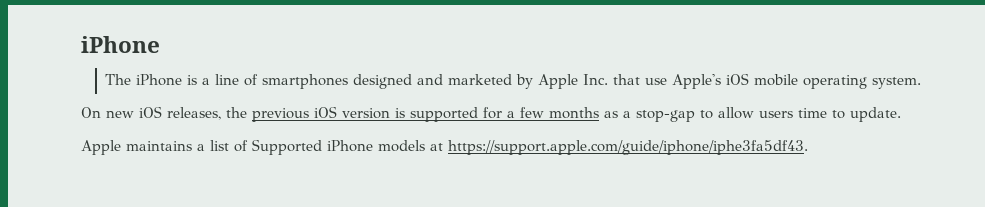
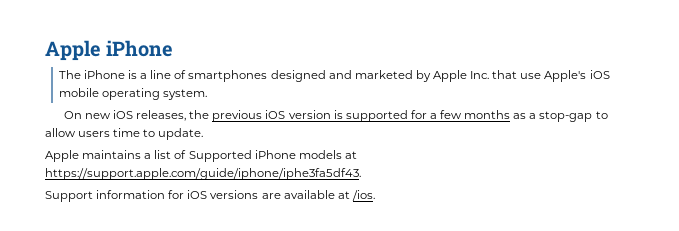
(81, 44) none -> [45,40,101,61] Apple
(808, 147) none -> [45,190,375,202] // Support information for iOS versions are available at /ios.

